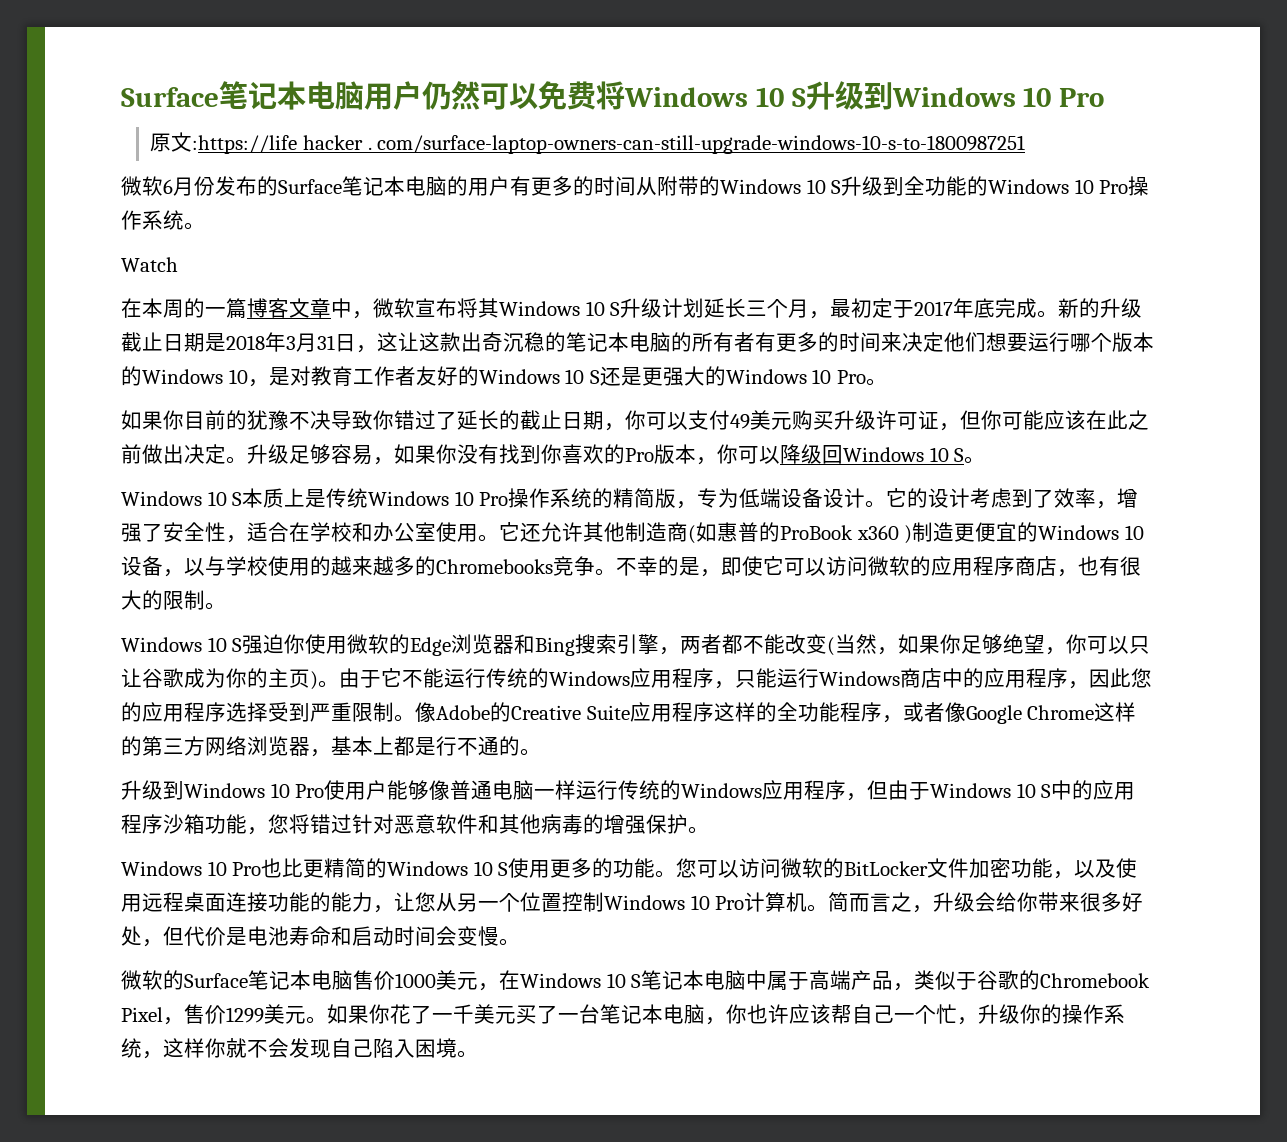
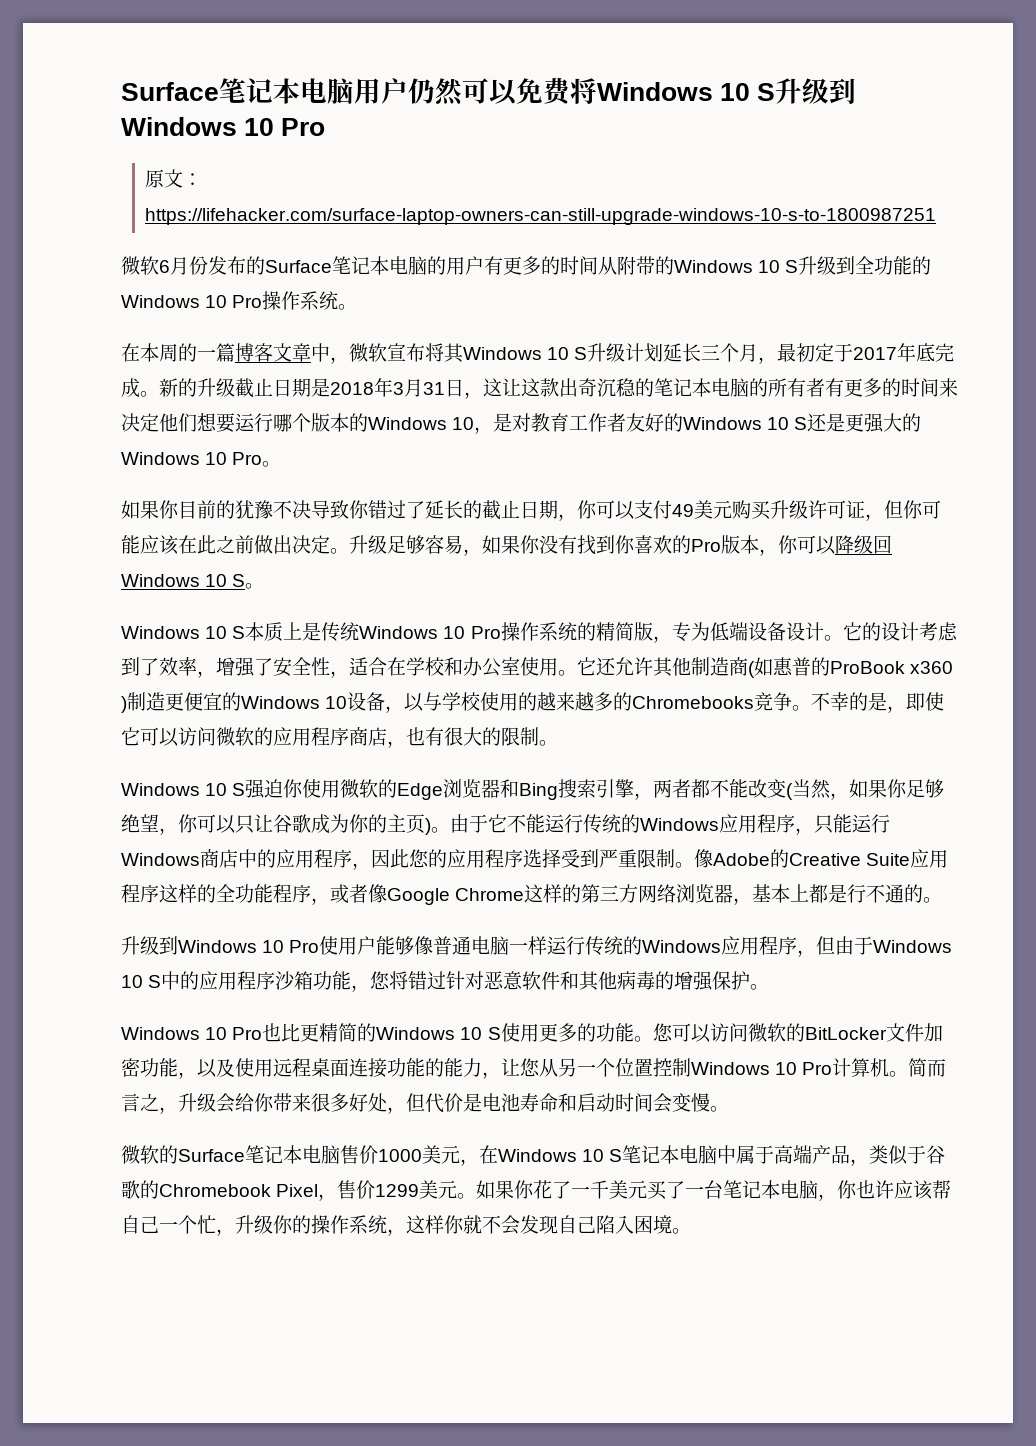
[192,135,1026,154] :https://life hacker . com/surface-laptop-owners-can-still-upgrade-windows-10-s-to-1800987251 -> [183,173,203,186] [145,208,937,225] ：https://lifehacker.com/surface-laptop-owners-can-still-upgrade-windows-10-s-to-1800987251
[121,257,178,272] // Watch -> (358, 307) none

